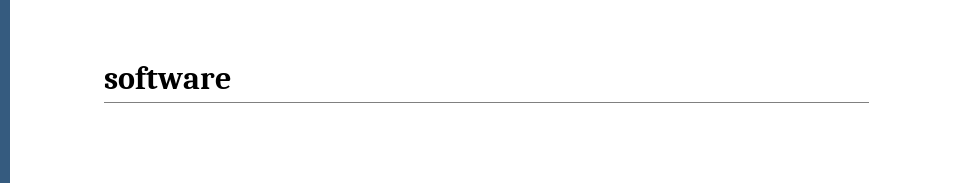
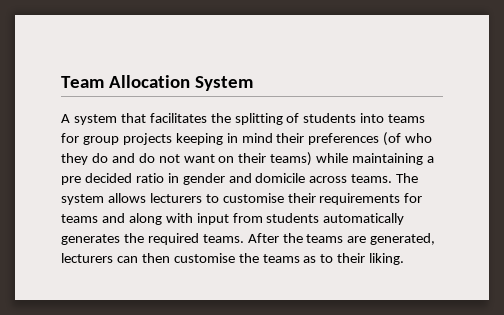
[104,66,231,89] software -> [61,75,253,91] [61,113,426,125] [61,132,433,146] [61,152,435,166] [61,173,419,185] [61,193,423,205] [61,213,405,225] [61,233,436,245] [61,253,405,265] Team Allocation System // A system that facilitates the splitting of students into teams for group projects keeping in mind their preferences (of who they do and do not want on their teams) while maintaining a pre decided ratio in gender and domicile across teams. The system allows lecturers to customise their requirements for teams and along with input from students automatically generates the required teams. After the teams are generated, lecturers can then customise the teams as to their liking.

